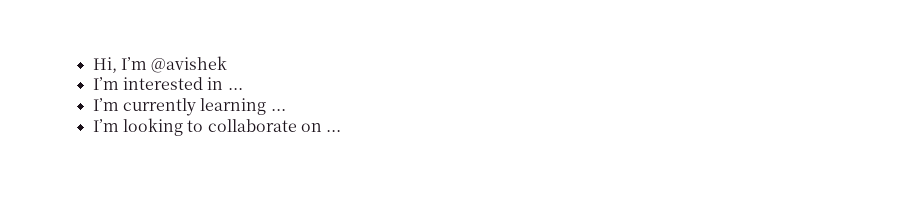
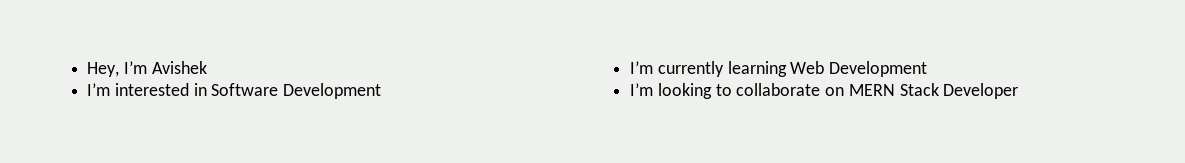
[92,56,228,73] Hi, I’m @avishek -> [87,61,207,77] Hey, I’m Avishek
[227,88,243,90] ... -> [211,83,382,99] Software Development
[270,109,286,111] ... -> [790,61,928,77] Web Development
[326,130,342,132] ... -> [848,83,1019,99] MERN Stack Developer

